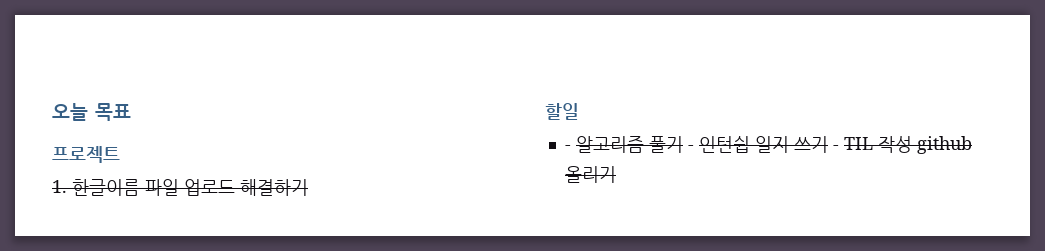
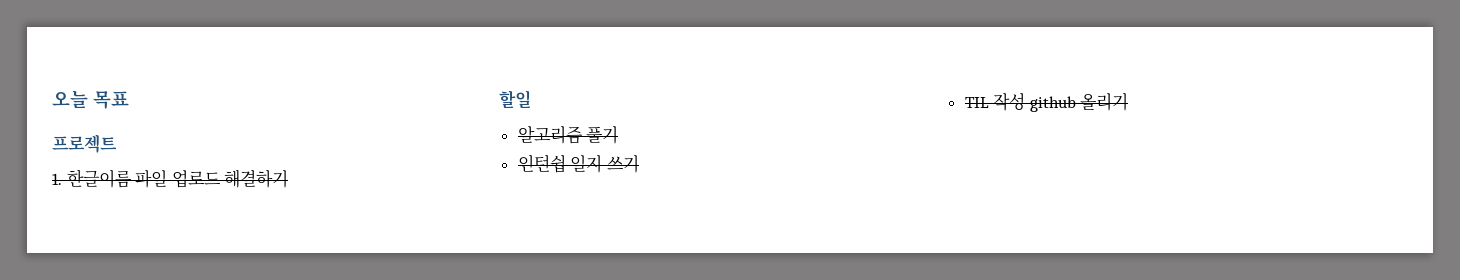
[564,145,571,150] - -> (531, 99) none
[687,145,694,150] - -> (619, 135) //
[832,145,839,150] - -> (639, 164) //

